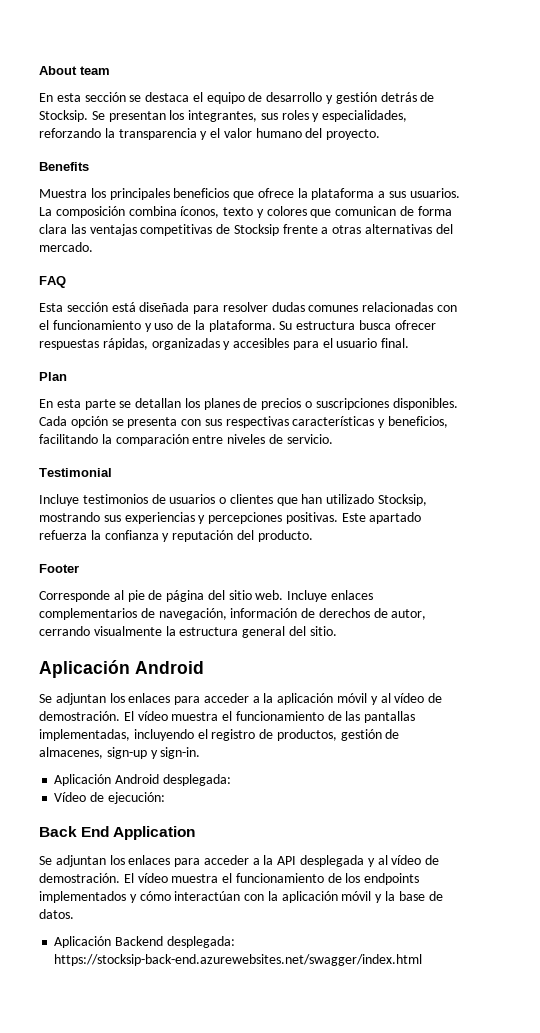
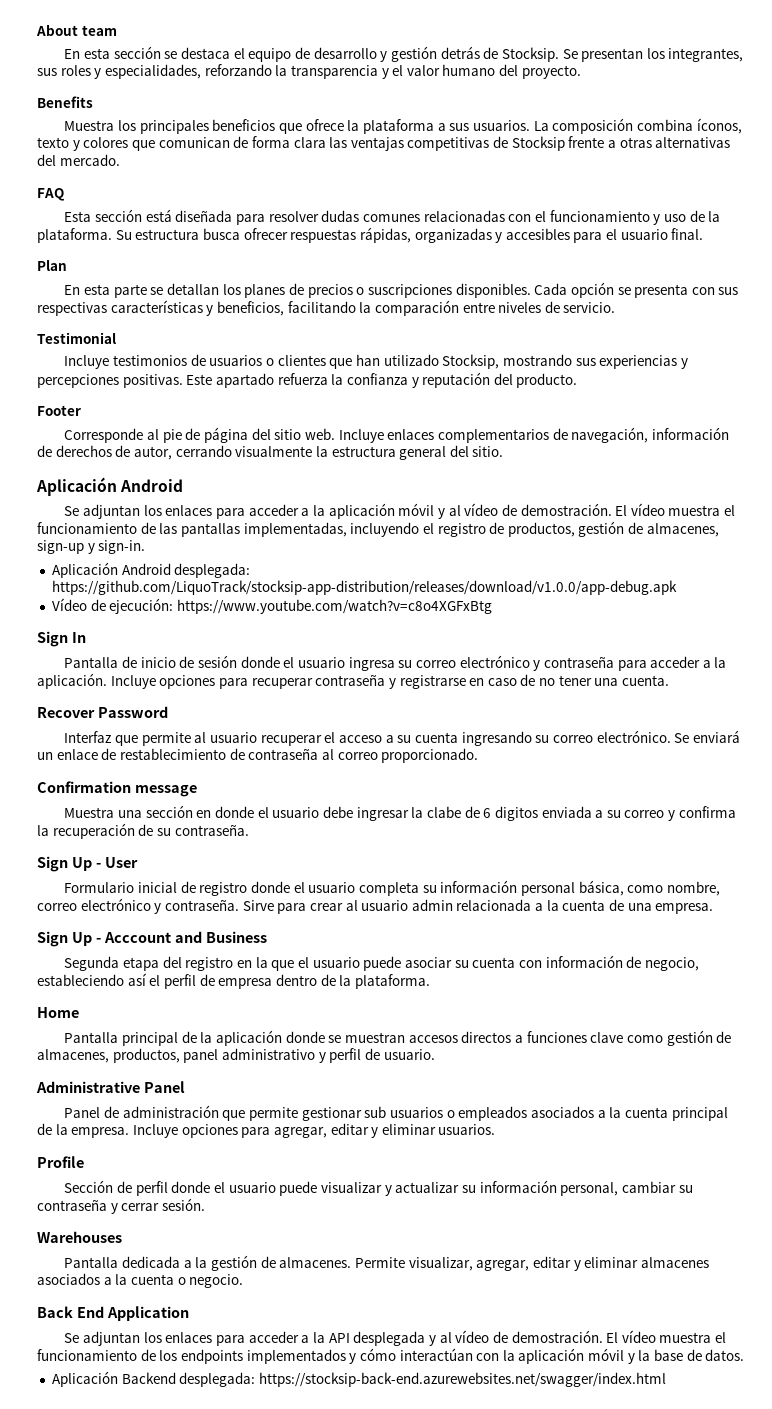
(231, 780) none -> [51,580,677,595] https://github.com/LiquoTrack/stocksip-app-distribution/releases/download/v1.0.0/app-debug.apk
(165, 798) none -> [176,599,492,614] [37,631,86,647] [64,655,727,671] [37,673,670,689] [37,706,168,718] [64,730,740,746] [37,748,479,763] [37,781,197,797] [64,805,736,821] [37,823,249,839] [37,856,138,872] [64,880,720,896] [37,898,714,914] [37,931,267,947] [64,955,699,971] [37,973,430,989] [37,1007,79,1018] [64,1030,732,1046] [37,1048,435,1063] [36,1081,185,1093] [64,1105,728,1121] [37,1123,496,1138] [37,1156,84,1168] [64,1180,693,1196] [37,1198,205,1214] [37,1231,122,1243] [64,1255,709,1271] [37,1273,244,1288] https://www.youtube.com/watch?v=c8o4XGFxBtg // Sign In // Pantalla de inicio de sesión donde el usuario ingresa su correo electrónico y contraseña para acceder a la aplicación. Incluye opciones para recuperar contraseña y registrarse en caso de no tener una cuenta. // Recover Password // Interfaz que permite al usuario recuperar el acceso a su cuenta ingresando su correo electrónico. Se enviará un enlace de restablecimiento de contraseña al correo proporcionado. // Confirmation message // Muestra una sección en donde el usuario debe ingresar la clabe de 6 digitos enviada a su correo y confirma la recuperación de su contraseña. // Sign Up - User // Formulario inicial de registro donde el usuario completa su información personal básica, como nombre, correo electrónico y contraseña. Sirve para crear al usuario admin relacionada a la cuenta de una empresa. // Sign Up - Acccount and Business // Segunda etapa del registro en la que el usuario puede asociar su cuenta con información de negocio, estableciendo así el perfil de empresa dentro de la plataforma. // Home // Pantalla principal de la aplicación donde se muestran accesos directos a funciones clave como gestión de almacenes, productos, panel administrativo y perfil de usuario. // Administrative Panel // Panel de administración que permite gestionar sub usuarios o empleados asociados a la cuenta principal de la empresa. Incluye opciones para agregar, editar y eliminar usuarios. // Profile // Sección de perfil donde el usuario puede visualizar y actualizar su información personal, cambiar su contraseña y cerrar sesión. // Warehouses // Pantalla dedicada a la gestión de almacenes. Permite visualizar, agregar, editar y eliminar almacenes asociados a la cuenta o negocio.

